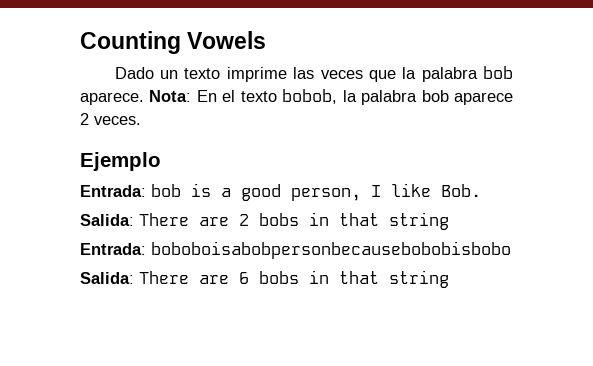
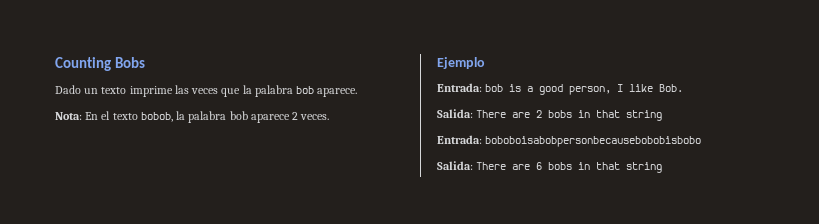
[187,31,267,49] Vowels -> [114,57,145,68] Bobs
(144, 98) none -> (358, 92) //

